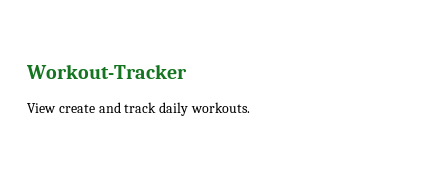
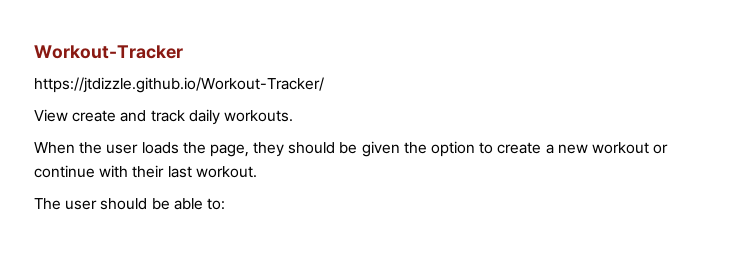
(187, 71) none -> [34,77,324,93] // https://jtdizzle.github.io/Workout-Tracker/
(250, 107) none -> [34,141,669,157] [34,165,257,178] [34,198,225,210] // When the user loads the page, they should be given the option to create a new workout or continue with their last workout. // The user should be able to:

